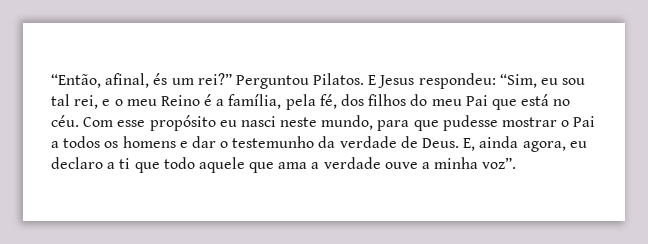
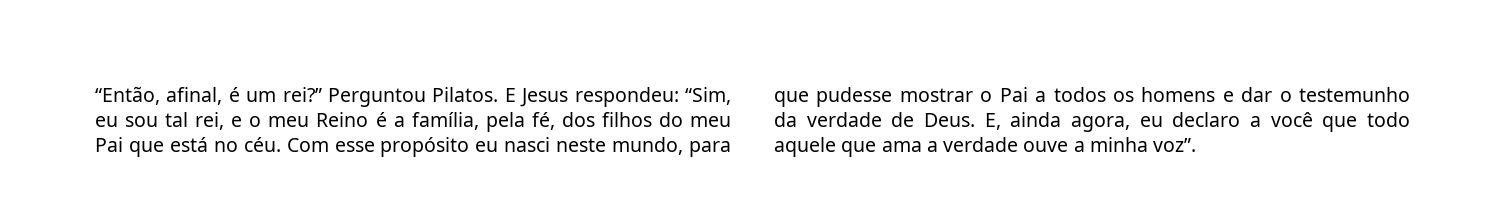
[153,73,168,85] és -> [228,87,240,102] é
[119,158,131,169] ti -> [1270,112,1313,127] você

